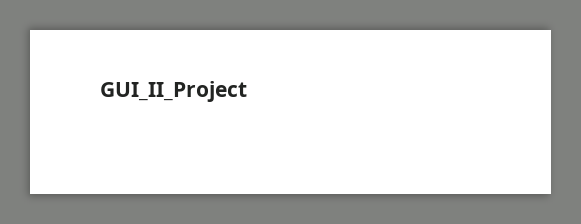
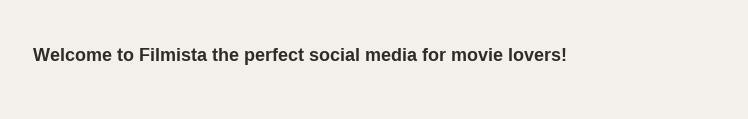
[100,81,247,102] GUI_II_Project -> [33,48,567,65] Welcome to Filmista the perfect social media for movie lovers!

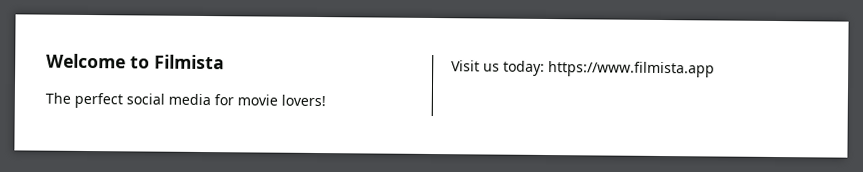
[212,48,239,61] the -> [45,92,71,104] // The
(567, 54) none -> [451,60,715,78] // Visit us today: https://www.filmista.app

